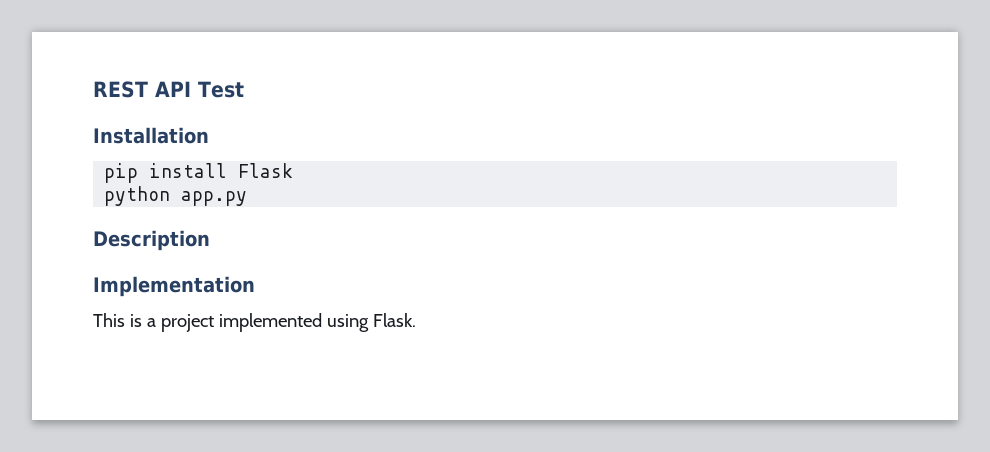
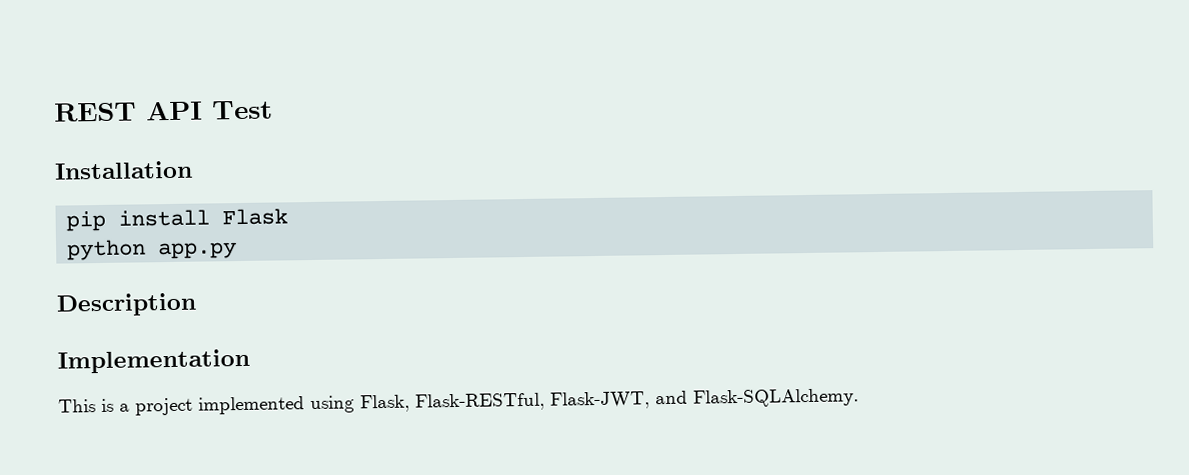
[372,313,416,327] Flask. -> [360,388,859,413] Flask, Flask-RESTful, Flask-JWT, and Flask-SQLAlchemy.

